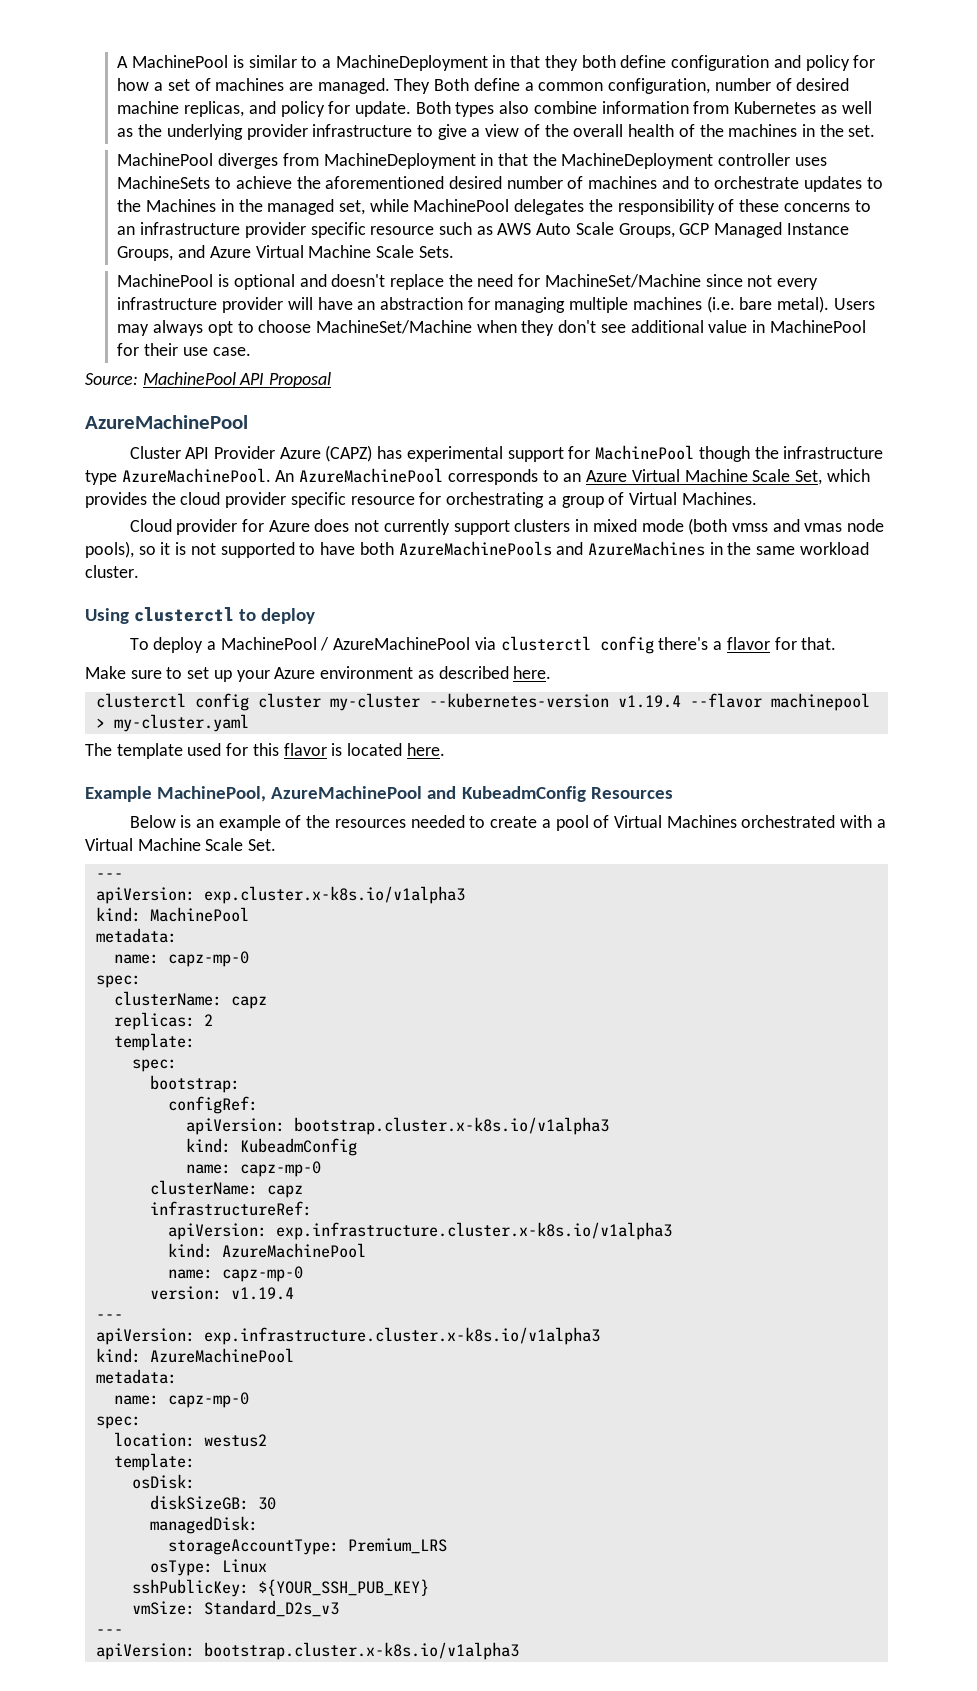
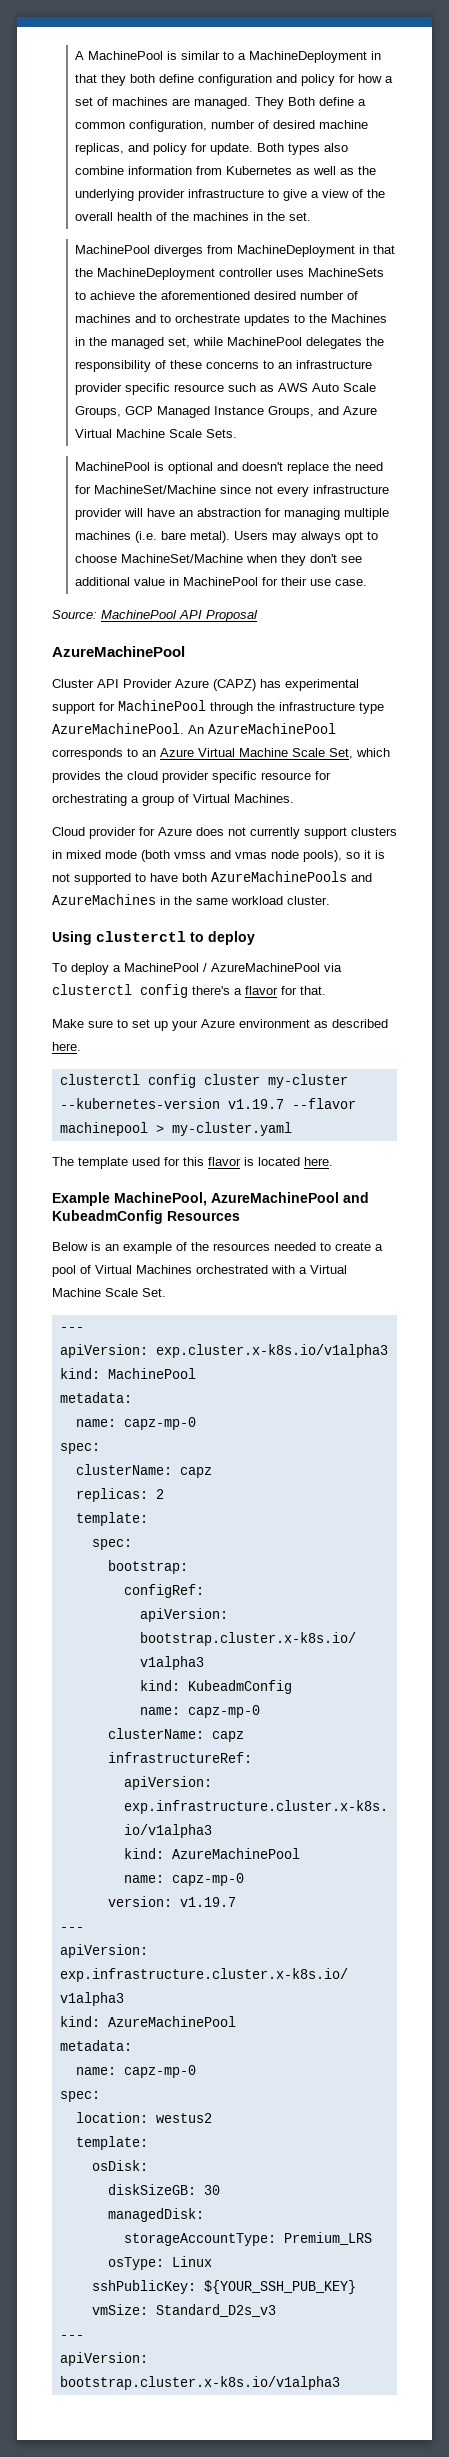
[698,446,750,462] though -> [210,702,253,714] through
[617,695,681,708] v1.19.4 -> [227,1099,284,1109] v1.19.7
[230,1287,294,1300] v1.19.4 -> [179,1897,236,1907] v1.19.7

